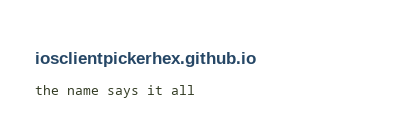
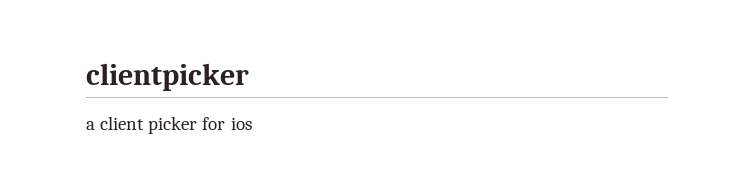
[35,52,256,67] [35,85,195,98] iosclientpickerhex.github.io // the name says it all -> [86,63,249,91] [86,116,252,134] clientpicker // a client picker for ios

